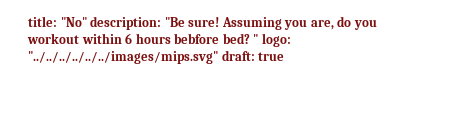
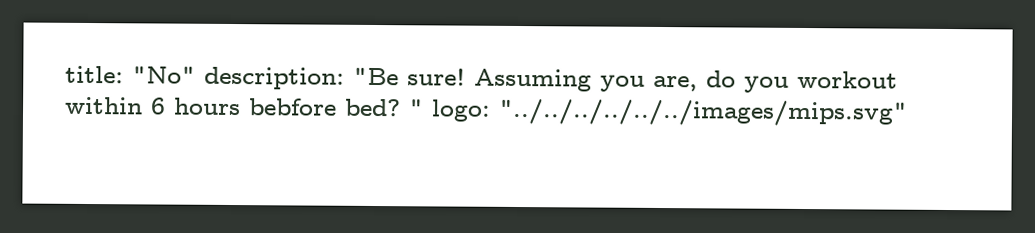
[221,50,285,61] draft: true -> (908, 112) none

